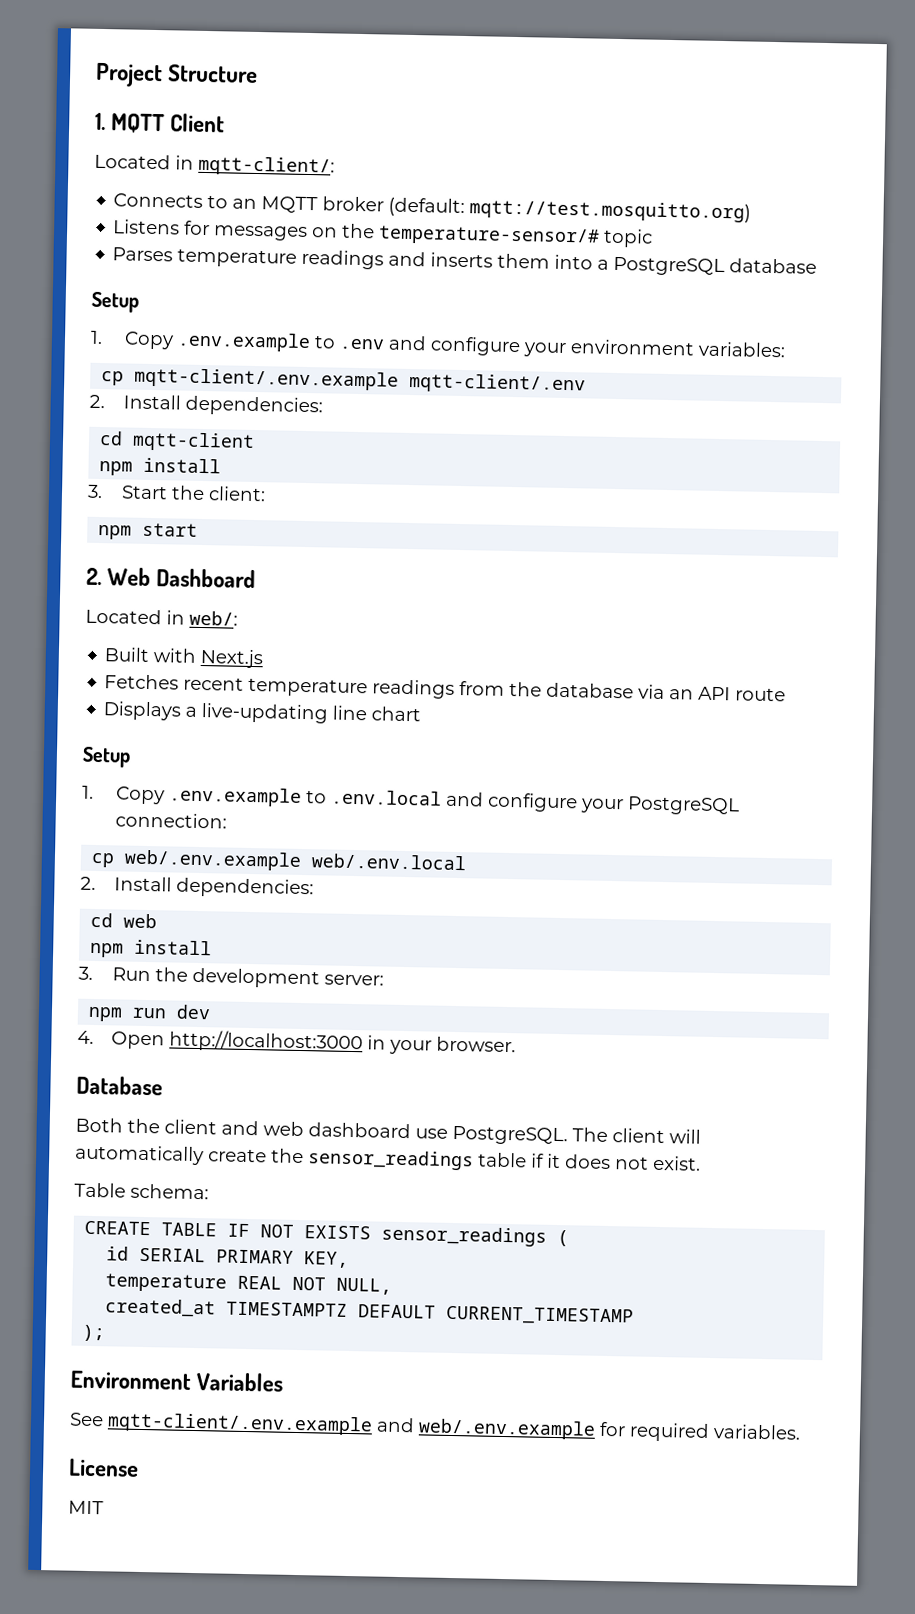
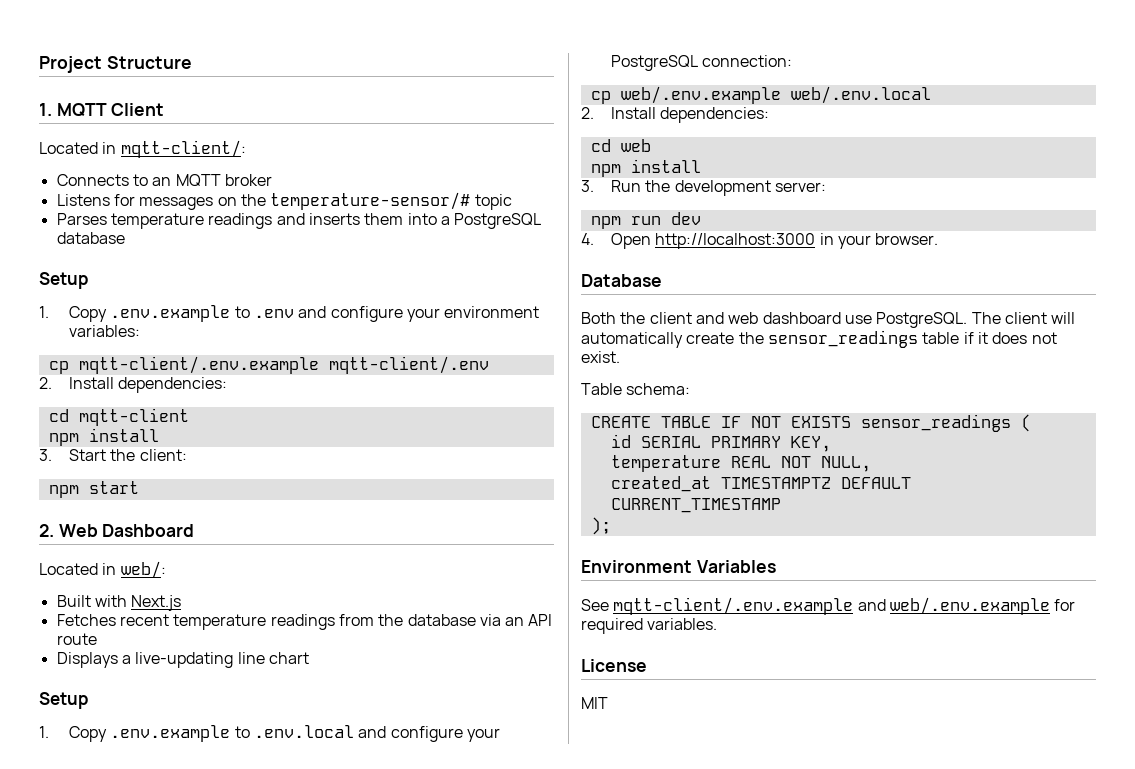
[388,197,752,223] (default: mqtt://test.mosquitto.org) -> (272, 180) none

